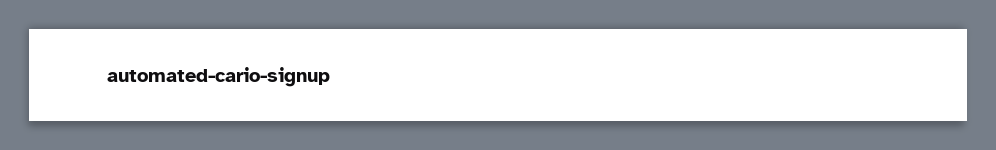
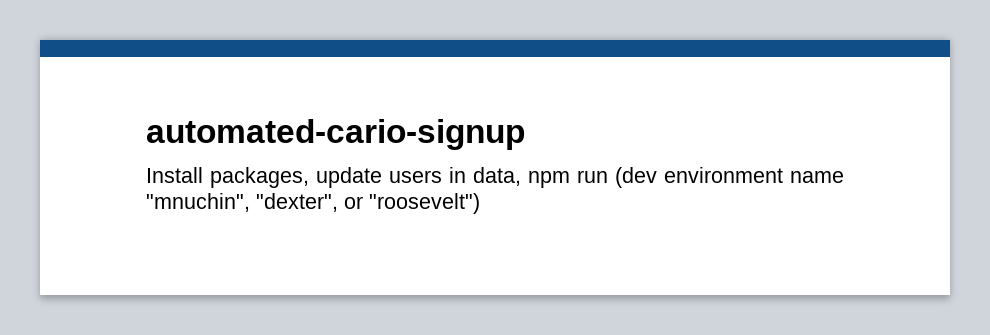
(330, 77) none -> [146,167,844,188] [146,193,480,214] // Install packages, update users in data, npm run (dev environment name "mnuchin", "dexter", or "roosevelt")

